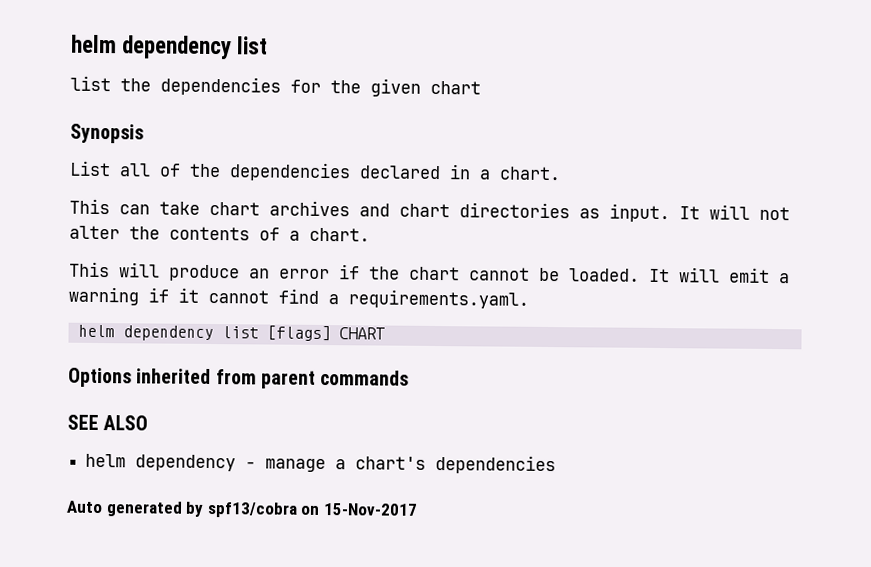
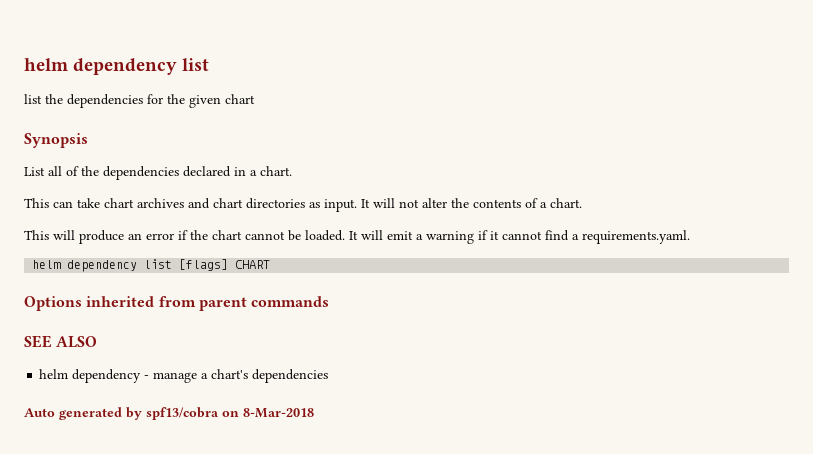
[322,503,418,516] 15-Nov-2017 -> [243,408,314,418] 8-Mar-2018

